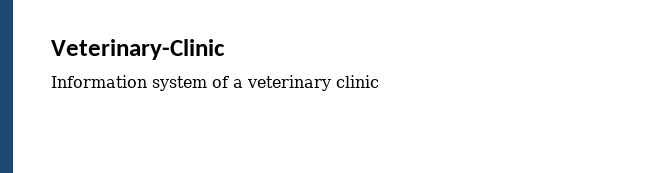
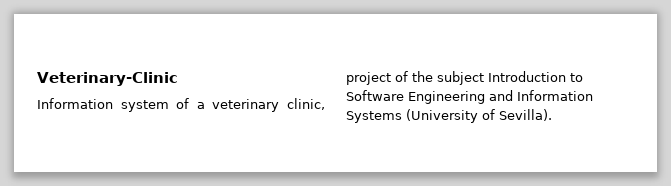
[336,75,379,88] clinic -> [287,98,325,110] [346,71,583,85] [346,90,593,104] [346,109,552,123] clinic, project of the subject Introduction to Software Engineering and Information Systems (University of Sevilla).

